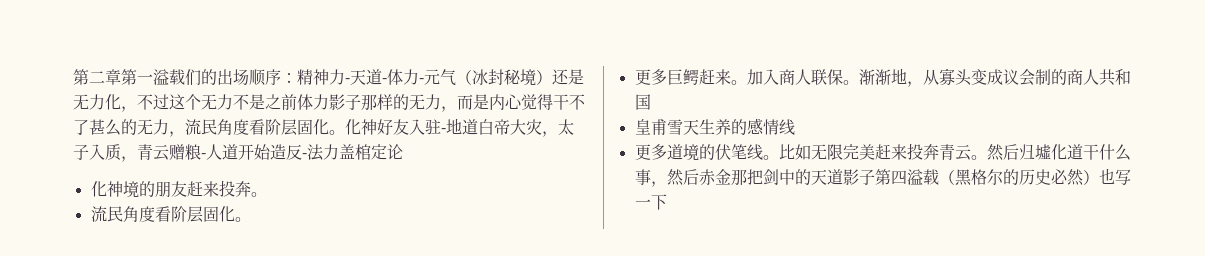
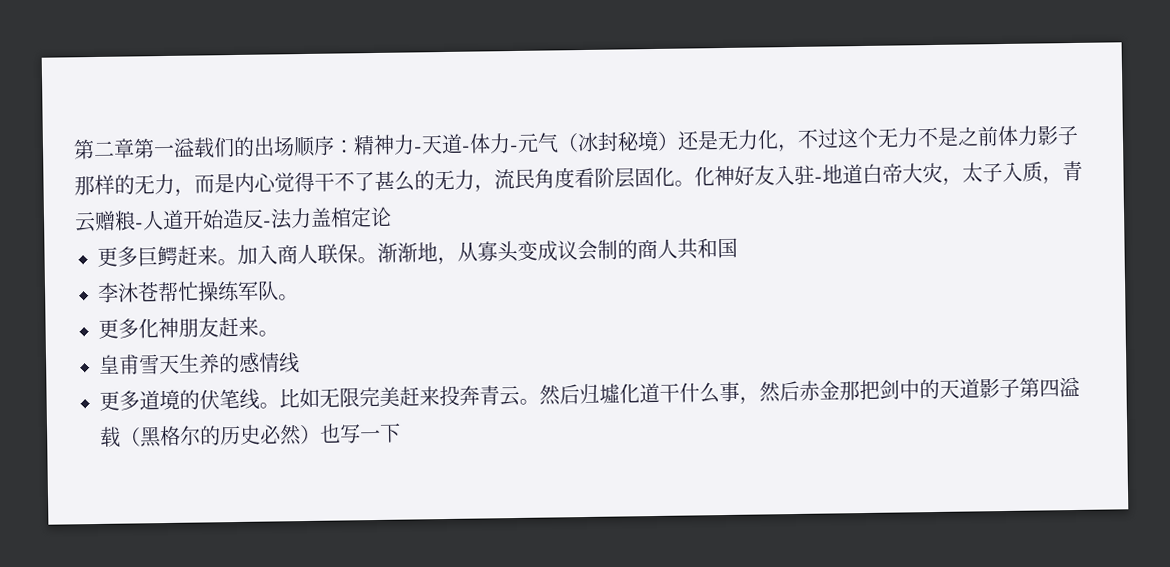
[90,180,267,198] [90,206,251,223] // 化神境的朋友赶来投奔。 // 流民角度看阶层固化。 -> (392, 217) none
(651, 102) none -> [97,280,299,303] [98,316,279,339] // 李沐苍帮忙操练军队。 // 更多化神朋友赶来。

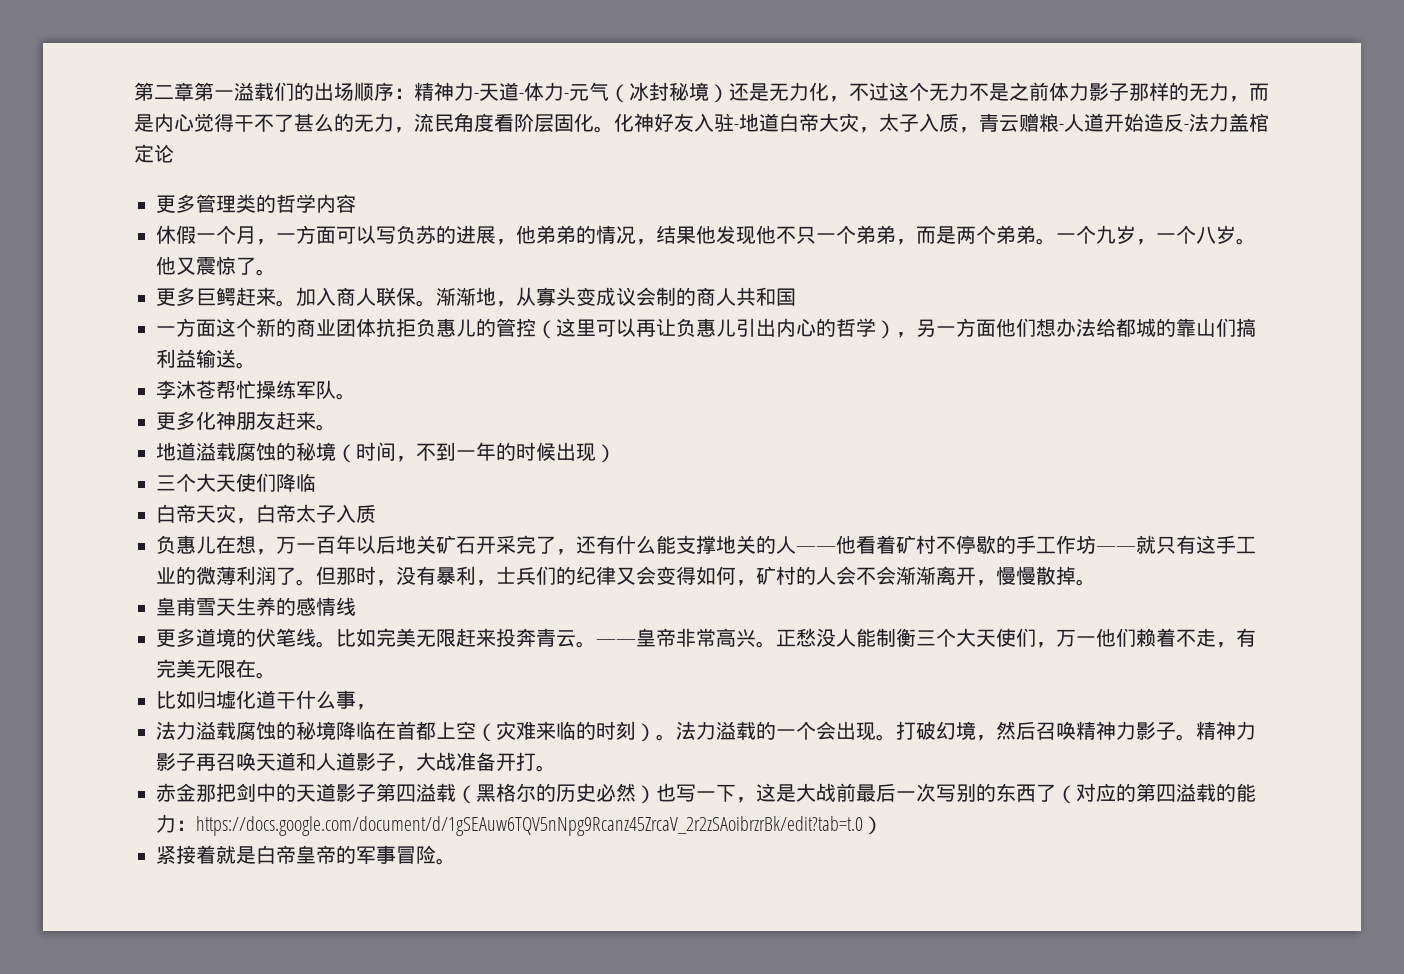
(392, 217) none -> [156,194,356,213] [156,225,1256,245] [156,256,276,276] // 更多管理类的哲学内容 // 休假一个月，一方面可以写负苏的进展，他弟弟的情况，结果他发现他不只一个弟弟，而是两个弟弟。一个九岁，一个八岁。他又震惊了。
(738, 248) none -> [156,318,1256,339] [156,349,256,369] // 一方面这个新的商业团体抗拒负惠儿的管控（这里可以再让负惠儿引出内心的哲学），另一方面他们想办法给都城的靠山们搞利益输送。
(279, 333) none -> [156,442,616,463] [156,473,316,492] [156,504,376,524] [156,535,1256,555] [156,566,1096,586] // 地道溢载腐蚀的秘境（时间，不到一年的时候出现） // 三个大天使们降临 // 白帝天灾，白帝太子入质 // 负惠儿在想，万一百年以后地关矿石开采完了，还有什么能支撑地关的人——他看着矿村不停歇的手工作坊——就只有这手工业的微薄利润了。但那时，没有暴利，士兵们的纪律又会变得如何，矿村的人会不会渐渐离开，慢慢散掉。
[319,386,400,408] 无限完美 -> [376,628,456,647] 完美无限
[539,384,580,406] 然后 -> [596,628,1256,648] [156,659,276,679] [156,690,196,709] ——皇帝非常高兴。正愁没人能制衡三个大天使们，万一他们赖着不走，有完美无限在。 // 比如
[759,380,800,403] 然后 -> [156,721,1256,742] [156,752,556,772] // 法力溢载腐蚀的秘境降临在首都上空（灾难来临的时刻）。法力溢载的一个会出现。打破幻境，然后召唤精神力影子。精神力影子再召唤天道和人道影子，大战准备开打。 //
(401, 432) none -> [736,783,1256,804] [156,814,883,836] [156,845,456,865] ，这是大战前最后一次写别的东西了（对应的第四溢载的能力：https://docs.google.com/document/d/1gSEAuw6TQV5nNpg9Rcanz45ZrcaV_2r2zSAoibrzrBk/edit?tab=t.0） // 紧接着就是白帝皇帝的军事冒险。

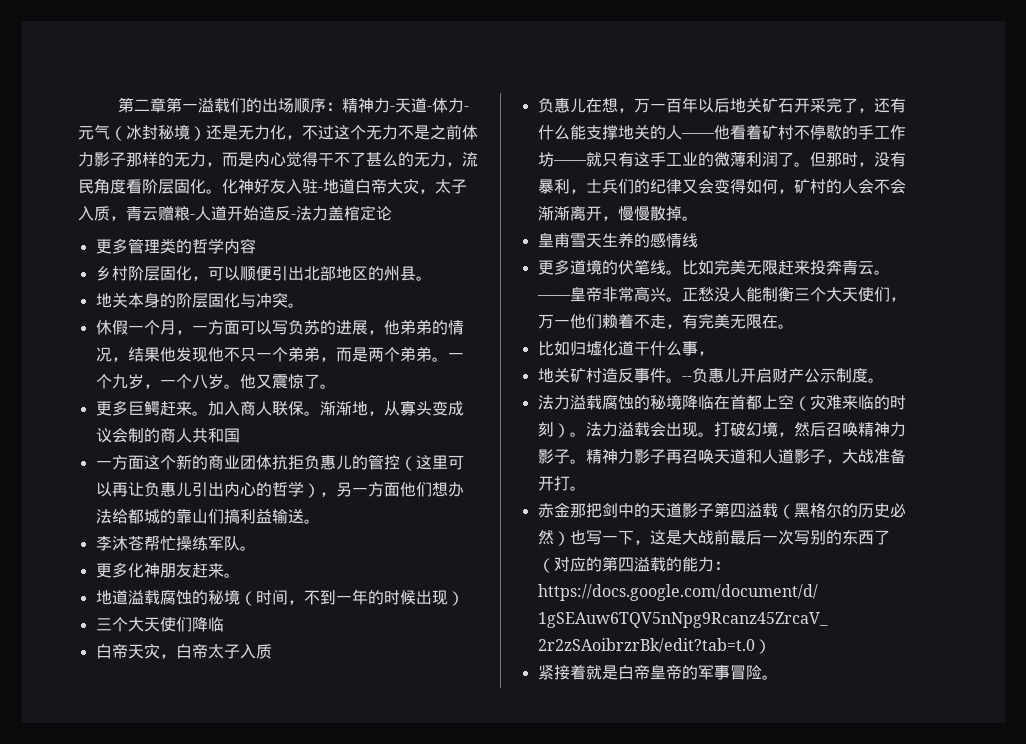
(356, 203) none -> [95,266,432,281] [95,292,304,308] // 乡村阶层固化，可以顺便引出北部地区的州县。 // 地关本身的阶层固化与冲突。
(376, 707) none -> [537,368,884,383] // 地关矿村造反事件。--负惠儿开启财产公示制度。
[756,721,816,740] 的一个 -> (650, 429) none

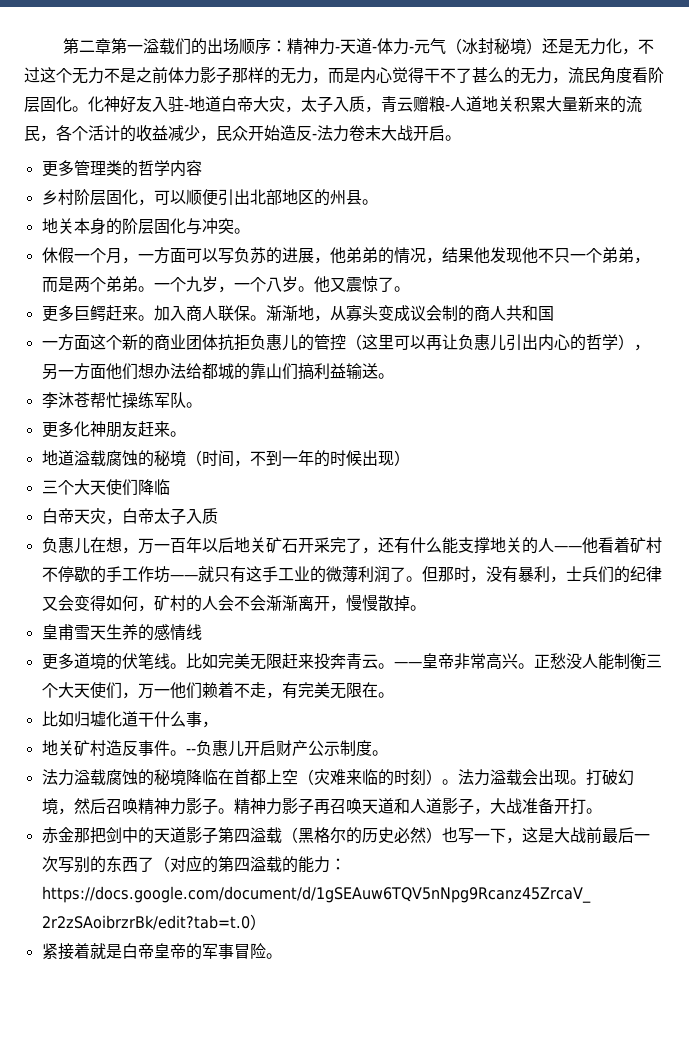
(227, 213) none -> [482,96,642,113] [24,125,248,142] 地关积累大量新来的流民，各个活计的收益减少，民众
[328,205,392,221] 盖棺定论 -> [349,125,461,142] 卷末大战开启。

